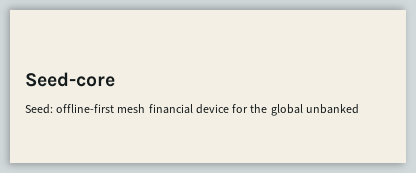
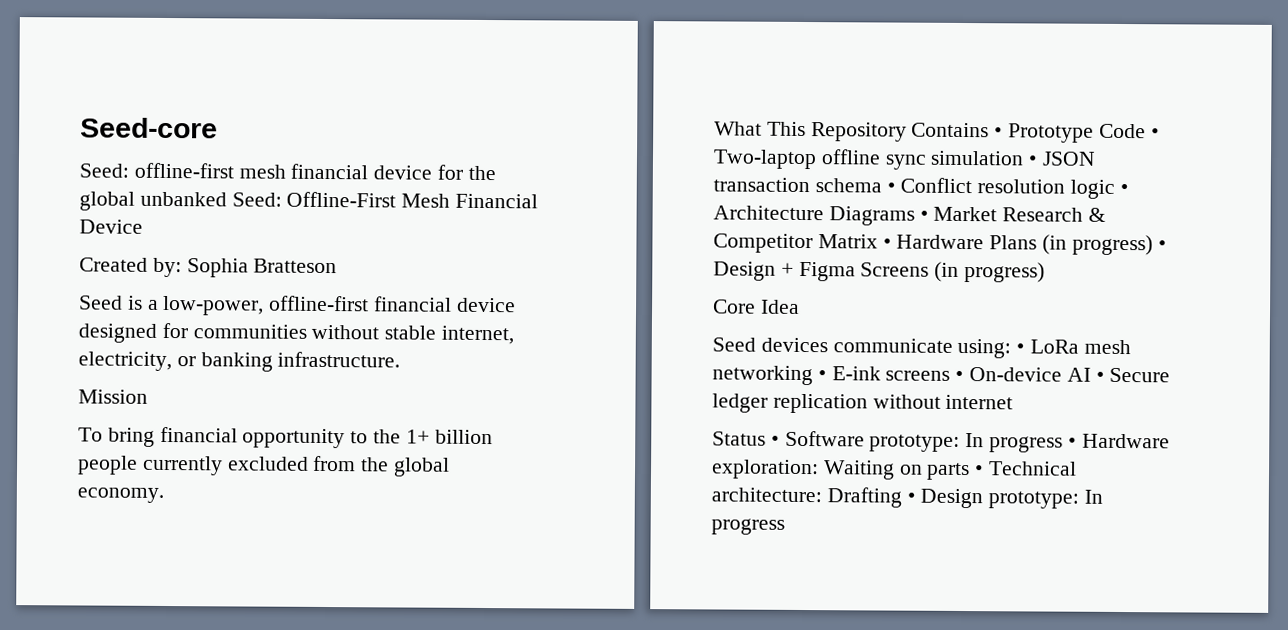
(359, 109) none -> [231,191,539,209] [79,219,143,234] [79,257,338,278] [79,295,516,316] [78,322,515,345] [78,351,401,372] [78,389,148,404] [78,426,493,449] [77,455,451,477] [77,487,164,503] [714,121,1160,143] [713,149,1097,170] [713,177,1129,199] [713,205,1107,226] [713,233,1167,256] [713,261,1046,283] [713,299,800,314] [712,337,1131,359] [712,365,1171,386] [712,393,1014,414] [712,430,1170,453] [711,459,1078,481] [711,487,1104,509] [711,518,785,535] Seed: Offline-First Mesh Financial Device // Created by: Sophia Bratteson // Seed is a low-power, offline-first financial device designed for communities without stable internet, electricity, or banking infrastructure. // Mission // To bring financial opportunity to the 1+ billion people currently excluded from the global economy. // What This Repository Contains • Prototype Code • Two-laptop offline sync simulation • JSON transaction schema • Conflict resolution logic • Architecture Diagrams • Market Research & Competitor Matrix • Hardware Plans (in progress) • Design + Figma Screens (in progress) // Core Idea // Seed devices communicate using: • LoRa mesh networking • E-ink screens • On-device AI • Secure ledger replication without internet // Status • Software prototype: In progress • Hardware exploration: Waiting on parts • Technical architecture: Drafting • Design prototype: In progress

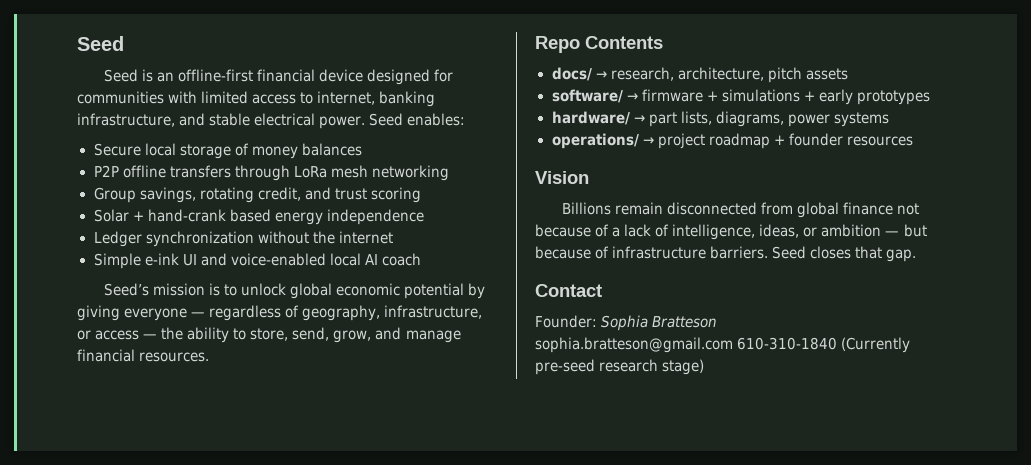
[80,117,218,139] [79,162,496,181] [79,191,539,211] [79,219,143,234] [79,257,338,278] Seed-core // Seed: offline-first mesh financial device for the global unbanked Seed: Offline-First Mesh Financial Device // Created by: Sophia Bratteson -> [77,36,124,51] Seed
[147,295,265,316] a low-power, -> [157,72,175,82] an
[311,324,515,345] [78,351,401,372] [78,389,148,404] [78,426,493,449] [77,455,451,477] [77,487,164,503] [714,121,1160,143] [713,149,1097,170] [713,177,1129,199] [713,205,1107,226] [713,233,1167,256] [713,261,1046,283] [713,299,800,314] [712,337,1131,359] [712,365,1171,386] [712,393,1014,414] [712,430,1170,453] [711,459,1078,481] [711,487,1104,509] [711,518,785,535] without stable internet, electricity, or banking infrastructure. // Mission // To bring financial opportunity to the 1+ billion people currently excluded from the global economy. // What This Repository Contains • Prototype Code • Two-laptop offline sync simulation • JSON transaction schema • Conflict resolution logic • Architecture Diagrams • Market Research & Competitor Matrix • Hardware Plans (in progress) • Design + Figma Screens (in progress) // Core Idea // Seed devices communicate using: • LoRa mesh networking • E-ink screens • On-device AI • Secure ledger replication without internet // Status • Software prototype: In progress • Hardware exploration: Waiting on parts • Technical architecture: Drafting • Design prototype: In progress -> [168,91,436,107] [77,113,466,129] [93,143,362,159] [93,165,449,181] [93,187,421,203] [93,209,424,225] [93,231,393,247] [93,253,421,269] [104,283,486,299] [77,305,483,321] [77,327,461,343] [77,349,210,362] [535,36,663,53] [551,67,848,83] [551,89,930,105] [551,111,889,127] [551,133,913,149] [535,171,589,184] [562,202,920,218] [535,224,927,240] [535,246,917,262] [535,284,602,297] [535,315,718,331] [535,337,911,353] [535,359,705,375] with limited access to internet, banking infrastructure, and stable electrical power. Seed enables: // Secure local storage of money balances // P2P offline transfers through LoRa mesh networking // Group savings, rotating credit, and trust scoring // Solar + hand-crank based energy independence // Ledger synchronization without the internet // Simple e-ink UI and voice-enabled local AI coach // Seed’s mission is to unlock global economic potential by giving everyone — regardless of geography, infrastructure, or access — the ability to store, send, grow, and manage financial resources. // Repo Contents // docs/ → research, architecture, pitch assets // software/ → firmware + simulations + early prototypes // hardware/ → part lists, diagrams, power systems // operations/ → project roadmap + founder resources // Vision // Billions remain disconnected from global finance not because of a lack of intelligence, ideas, or ambition — but because of infrastructure barriers. Seed closes that gap. // Contact // Founder: Sophia Bratteson // sophia.bratteson@gmail.com 610-310-1840 (Currently pre-seed research stage)

